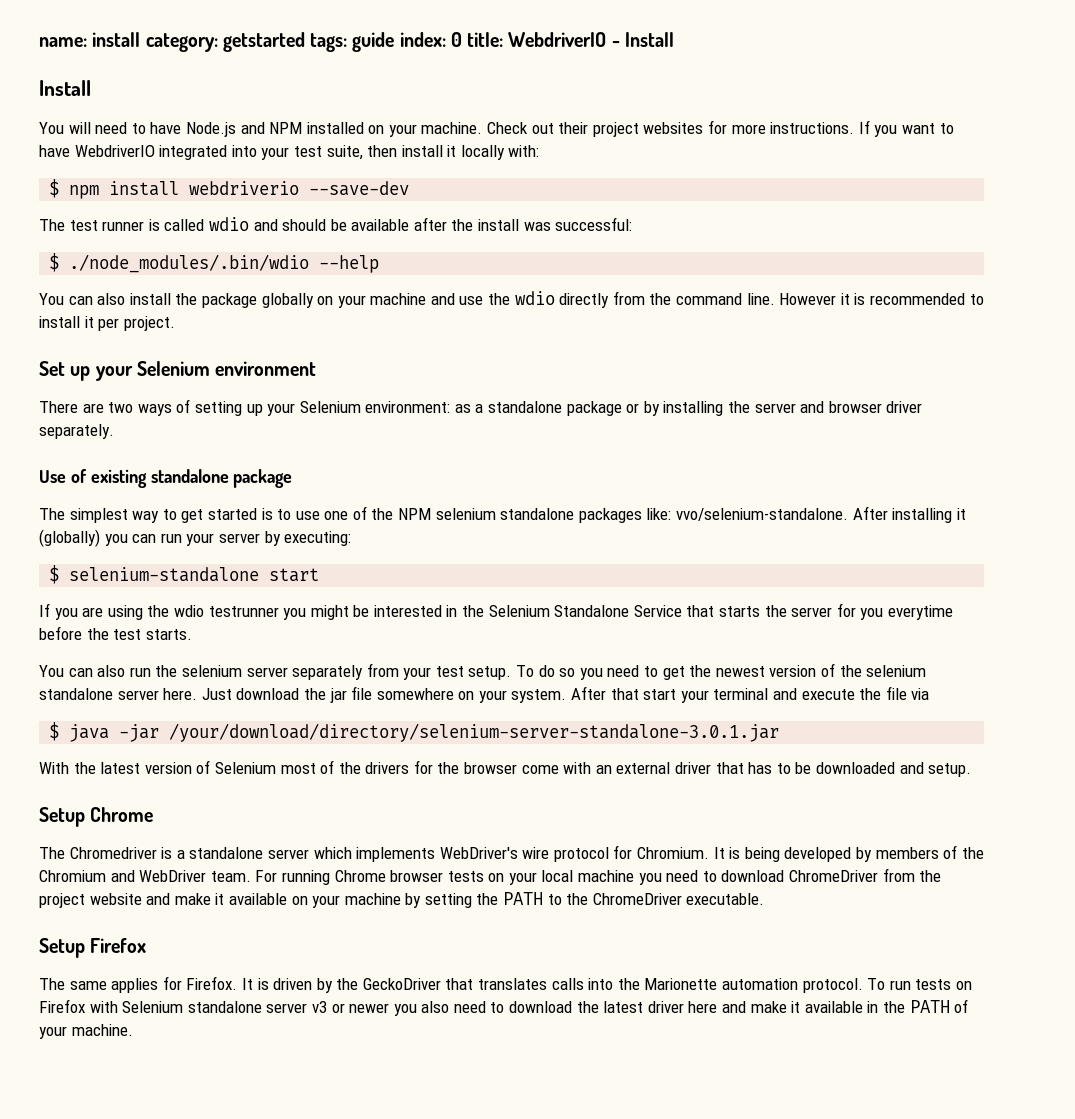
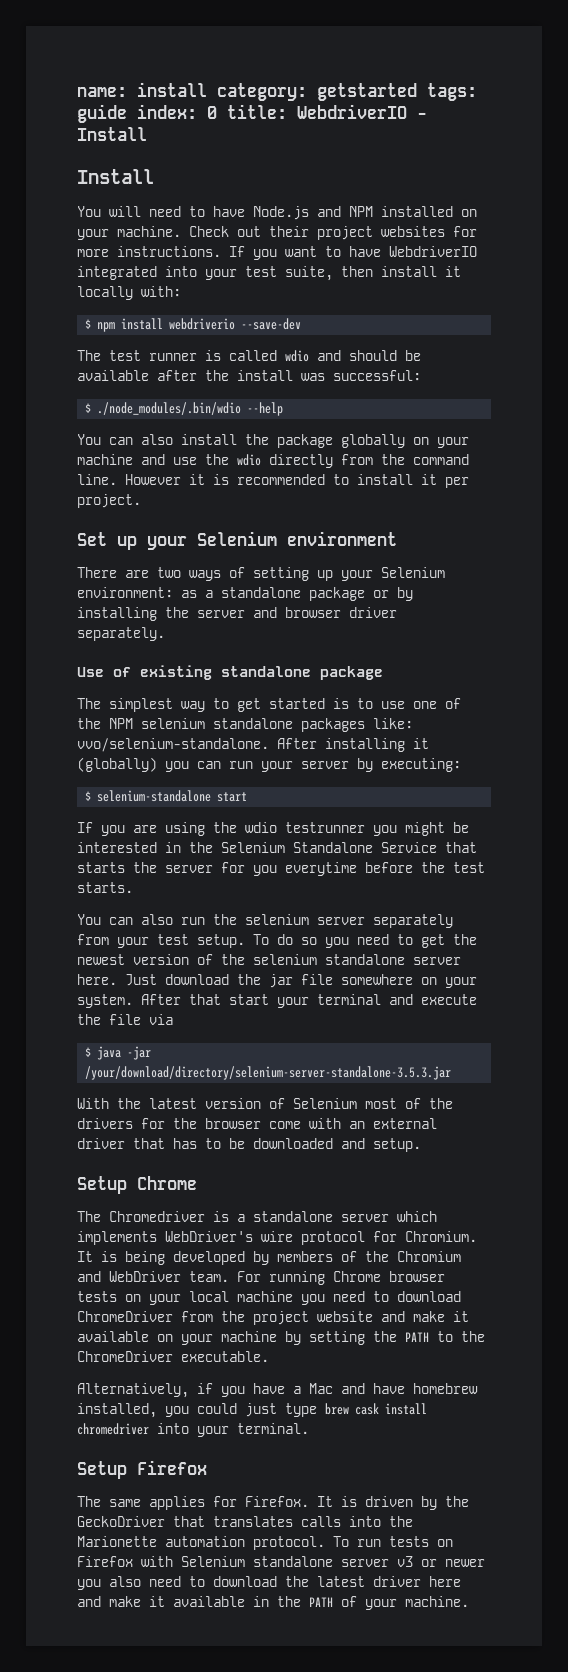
[169,723,780,742] /your/download/directory/selenium-server-standalone-3.0.1.jar -> [85,1066,452,1080] /your/download/directory/selenium-server-standalone-3.5.3.jar
(765, 899) none -> [77,1383,478,1398] [77,1403,427,1418] [77,1423,309,1437] // Alternatively, if you have a Mac and have homebrew installed, you could just type brew cask install chromedriver into your terminal.

